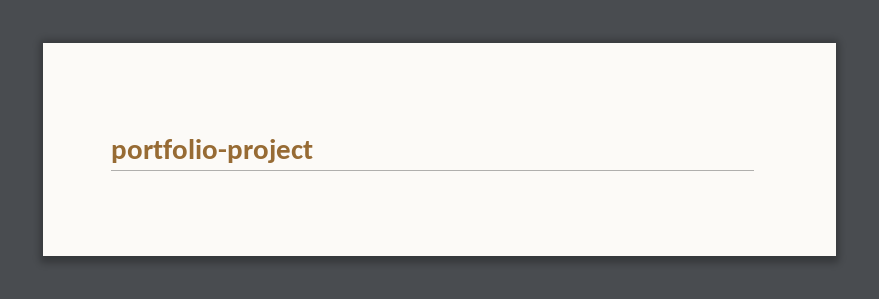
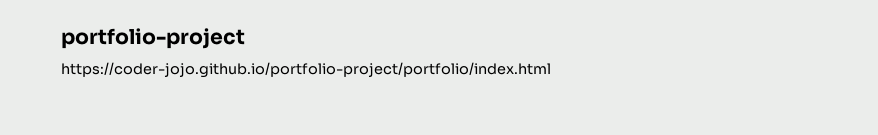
(313, 151) none -> [61,62,551,78] // https://coder-jojo.github.io/portfolio-project/portfolio/index.html

